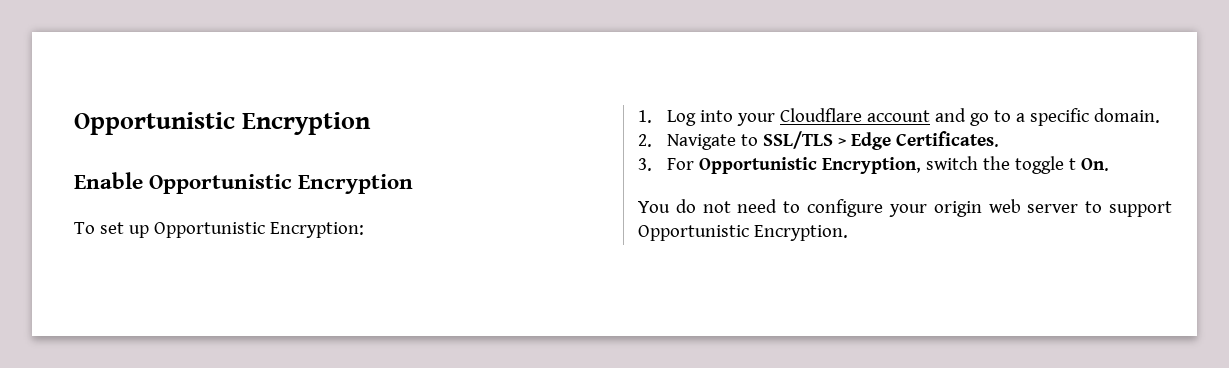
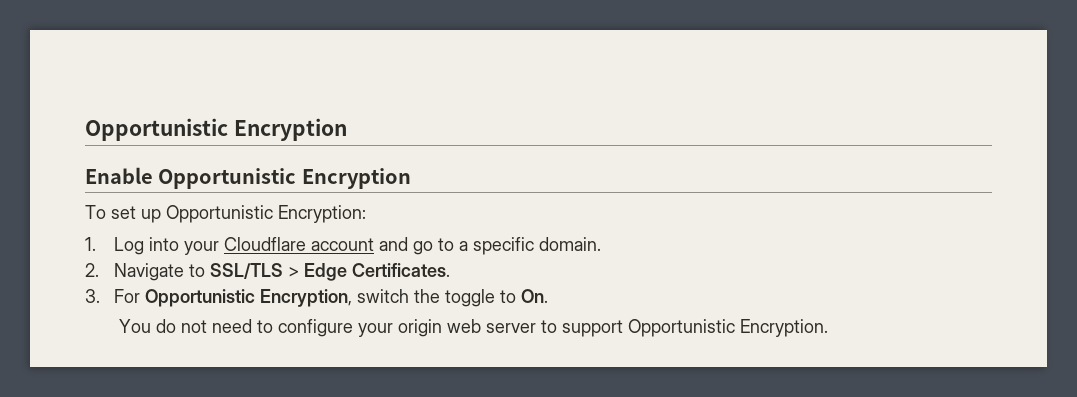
[1069,158,1077,170] t -> [500,290,517,303] to

